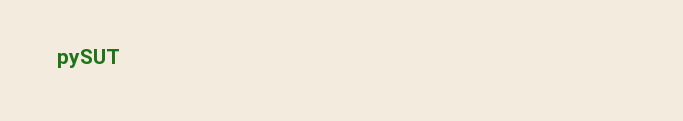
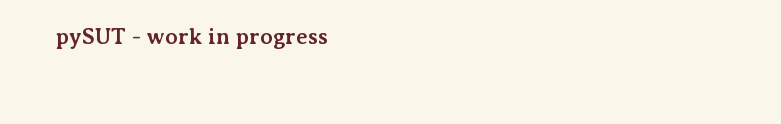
(120, 58) none -> [132,28,328,49] - work in progress

